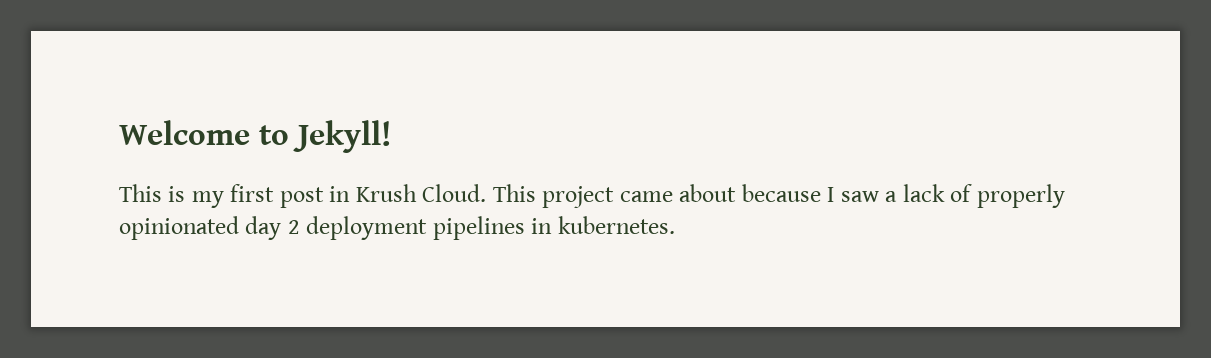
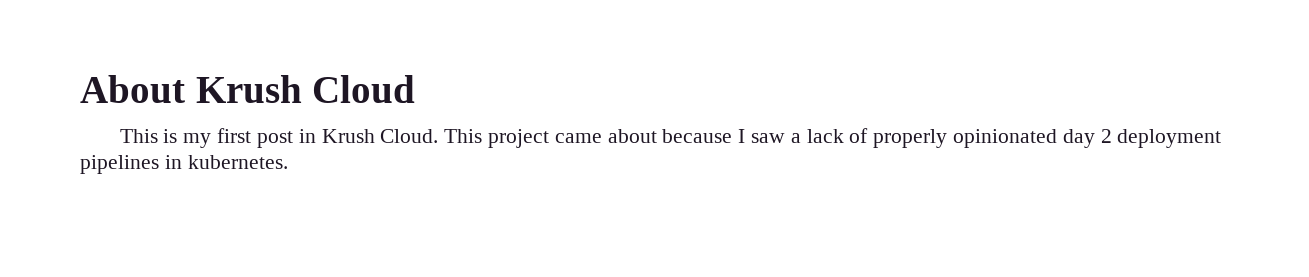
[119,120,392,153] Welcome to Jekyll! -> [80,75,416,103] About Krush Cloud

